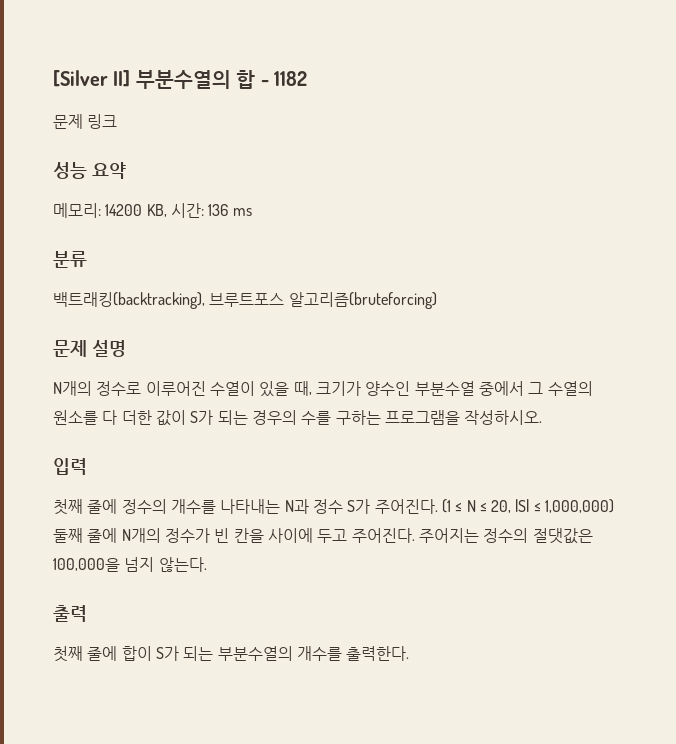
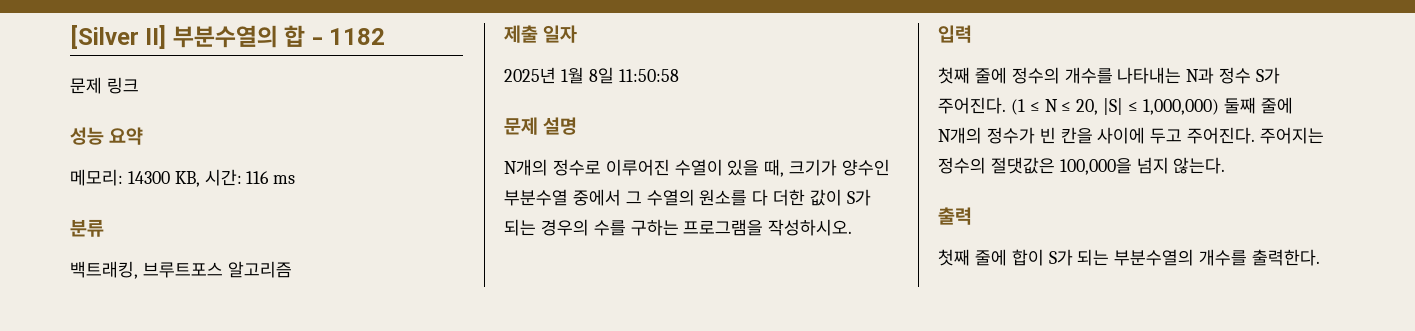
[105,204,143,216] 14200 -> [127,171,170,184] 14300
[208,204,229,216] 136 -> [246,171,270,184] 116
[53,292,437,309] 백트래킹(backtracking), 브루트포스 알고리즘(bruteforcing) -> [70,261,292,279] [504,25,578,43] [504,67,679,84] 백트래킹, 브루트포스 알고리즘 // 제출 일자 // 2025년 1월 8일 11:50:58

